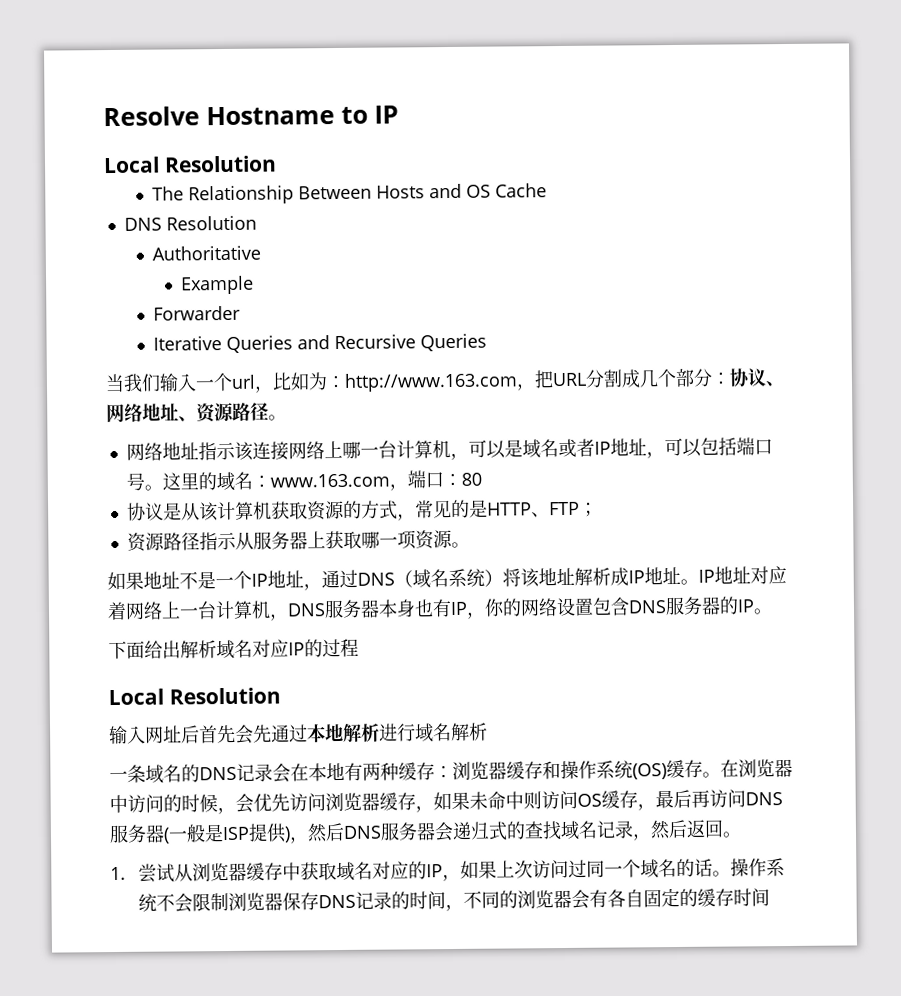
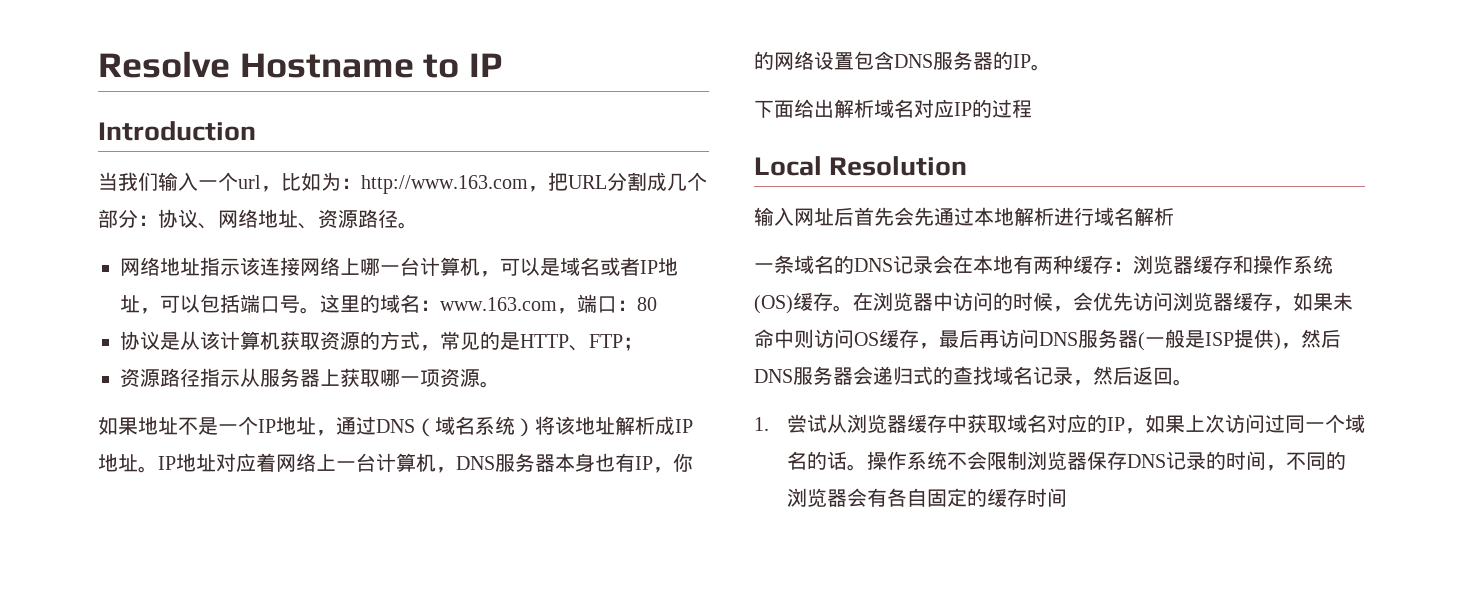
[103,155,277,174] [151,183,547,205] [123,215,257,231] [151,245,261,261] [180,275,254,295] [152,305,241,321] [152,333,487,353] Local Resolution // The Relationship Between Hosts and OS Cache // DNS Resolution // Authoritative // Example // Forwarder // Iterative Queries and Recursive Queries -> [98,121,256,141] Introduction

